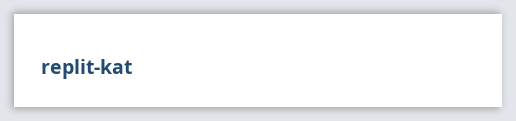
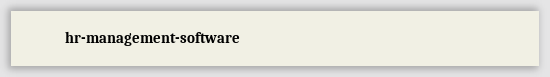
[41,59,132,79] replit-kat -> [65,31,240,46] hr-management-software

